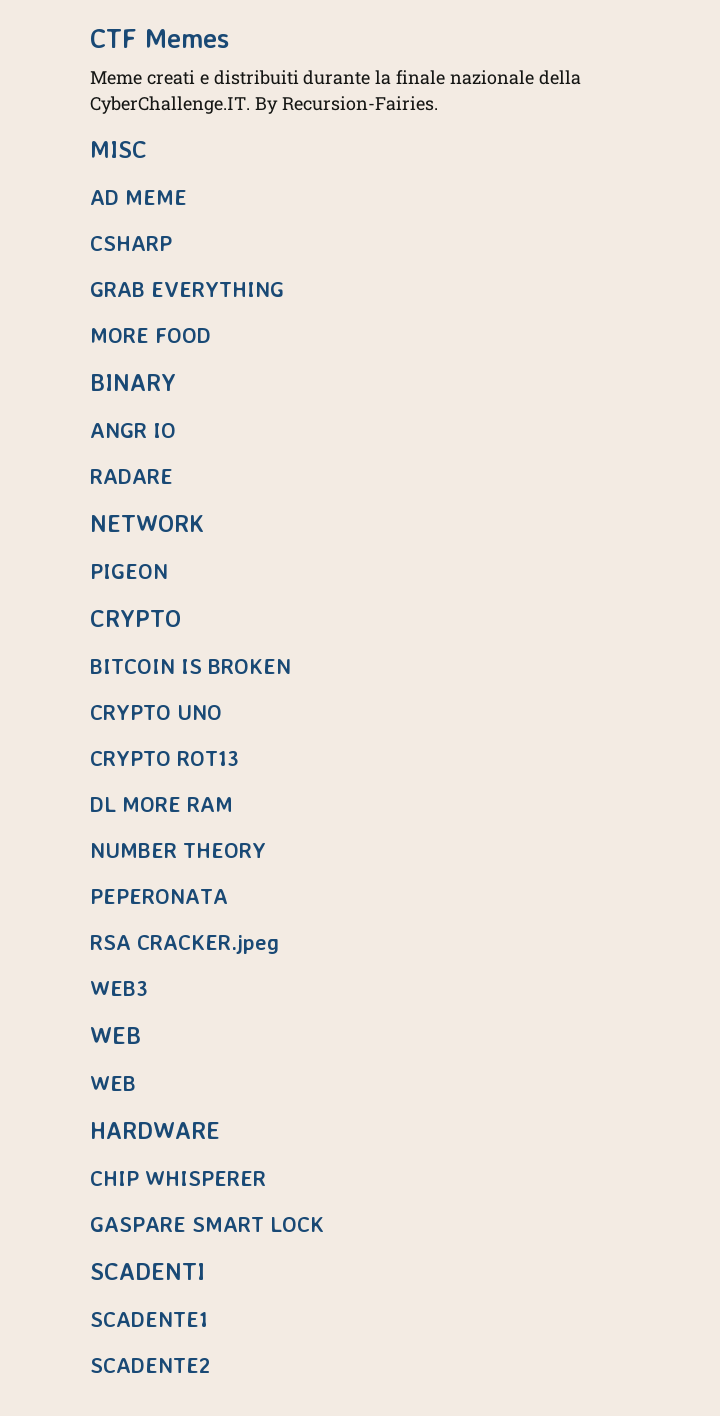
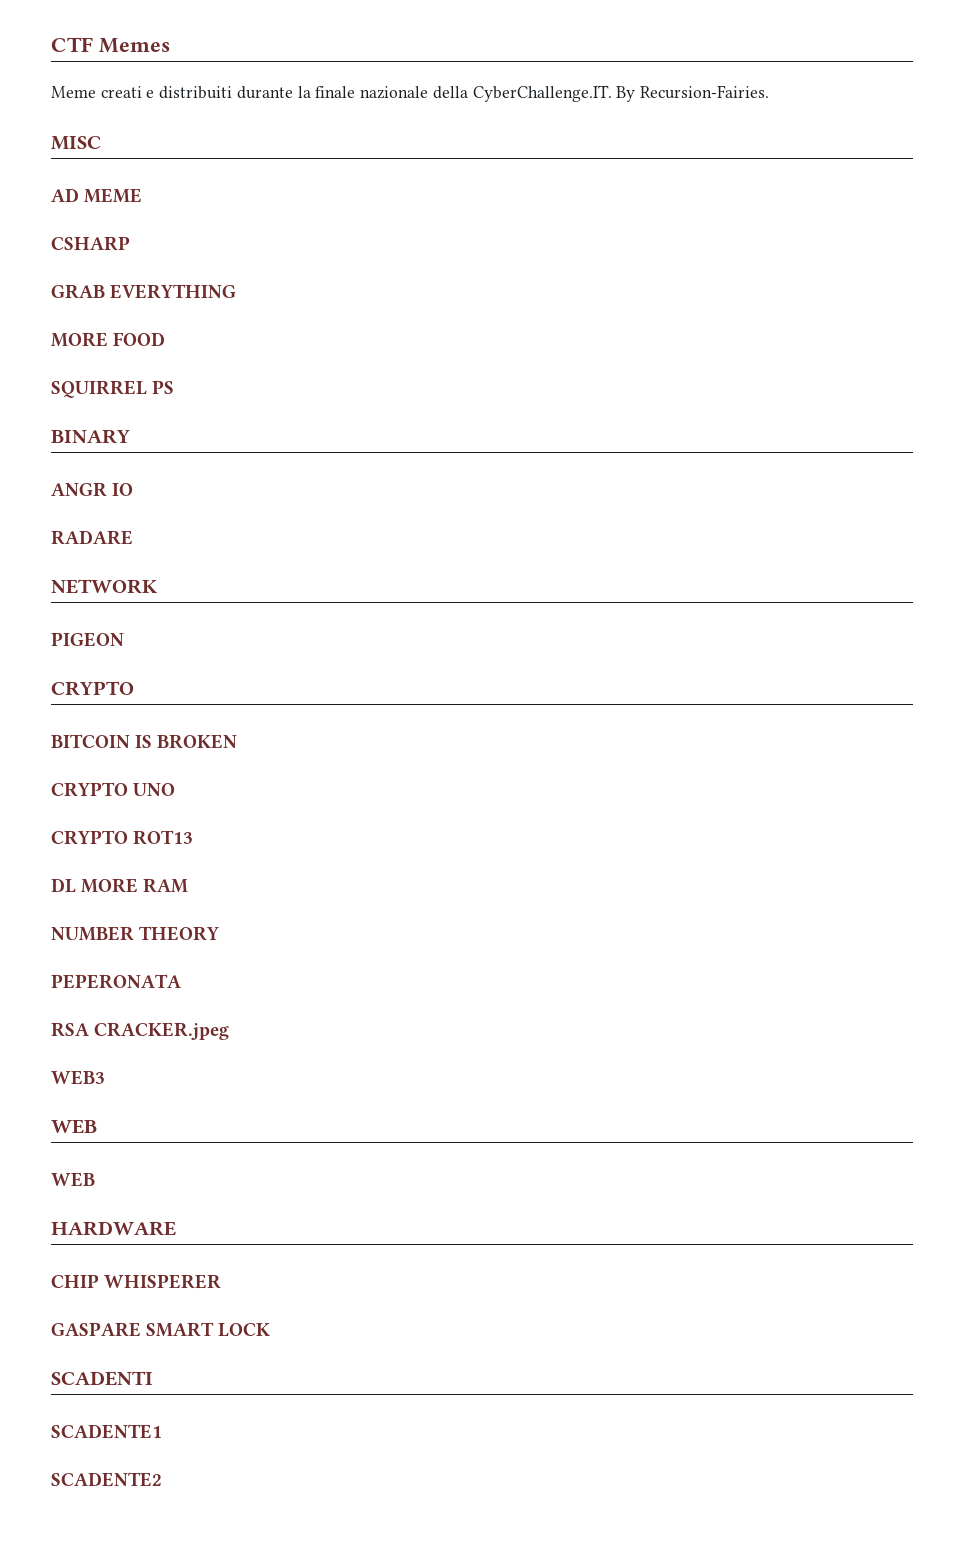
(211, 335) none -> [51,380,175,398] // SQUIRREL PS

